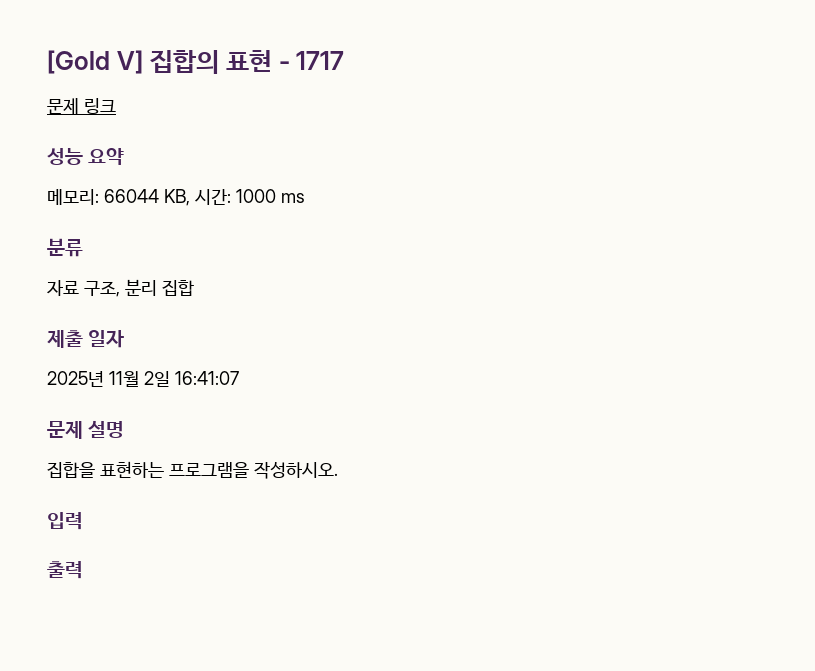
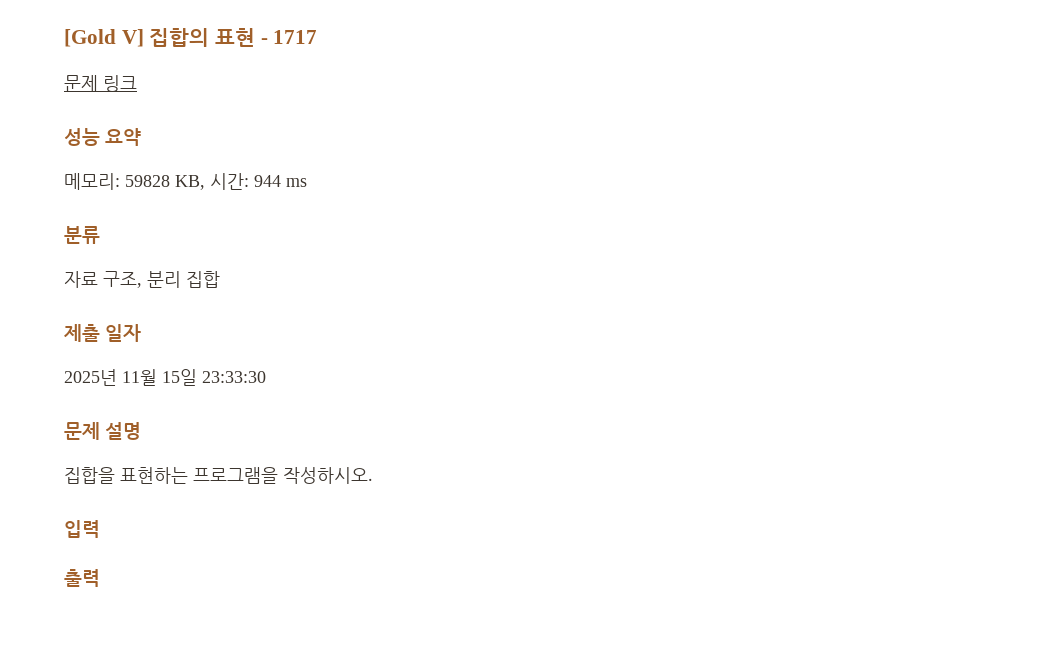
[104,189,159,203] 66044 -> [125,175,170,187] 59828
[236,189,276,203] 1000 -> [254,175,281,187] 944
[144,371,239,387] 2일 16:41:07 -> [162,369,266,386] 15일 23:33:30

